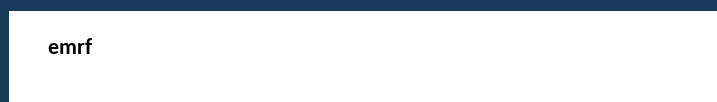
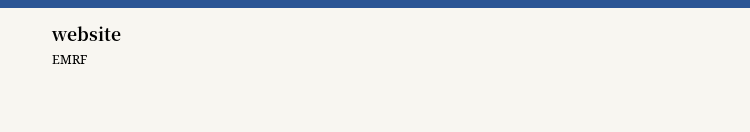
[48,38,92,54] emrf -> [51,26,121,41] [52,55,87,64] website // EMRF

